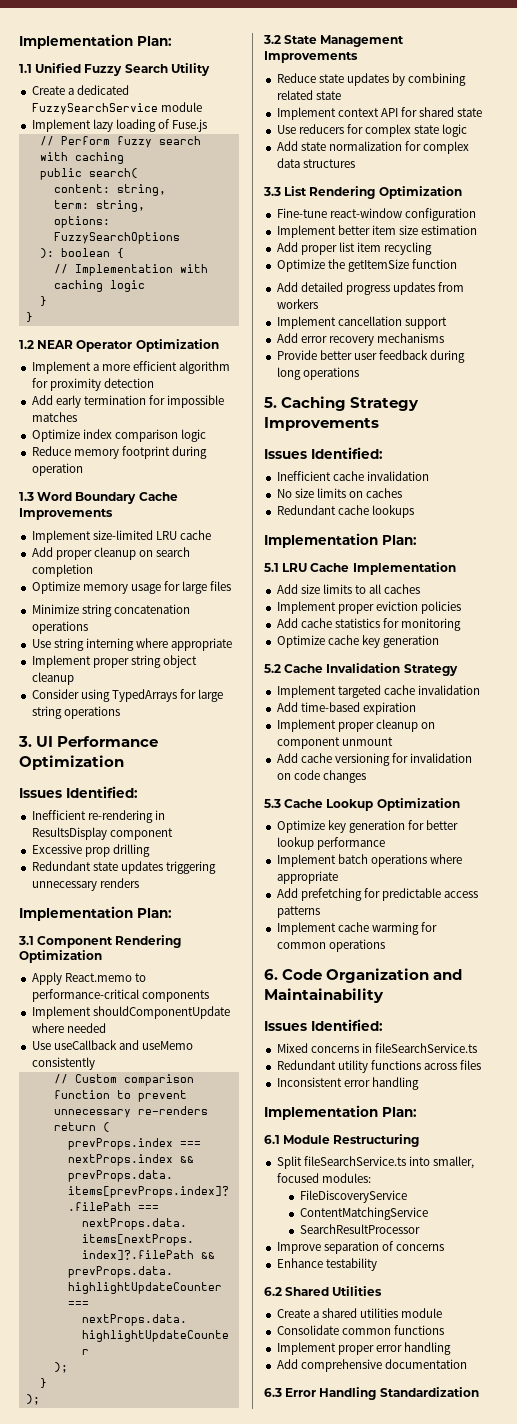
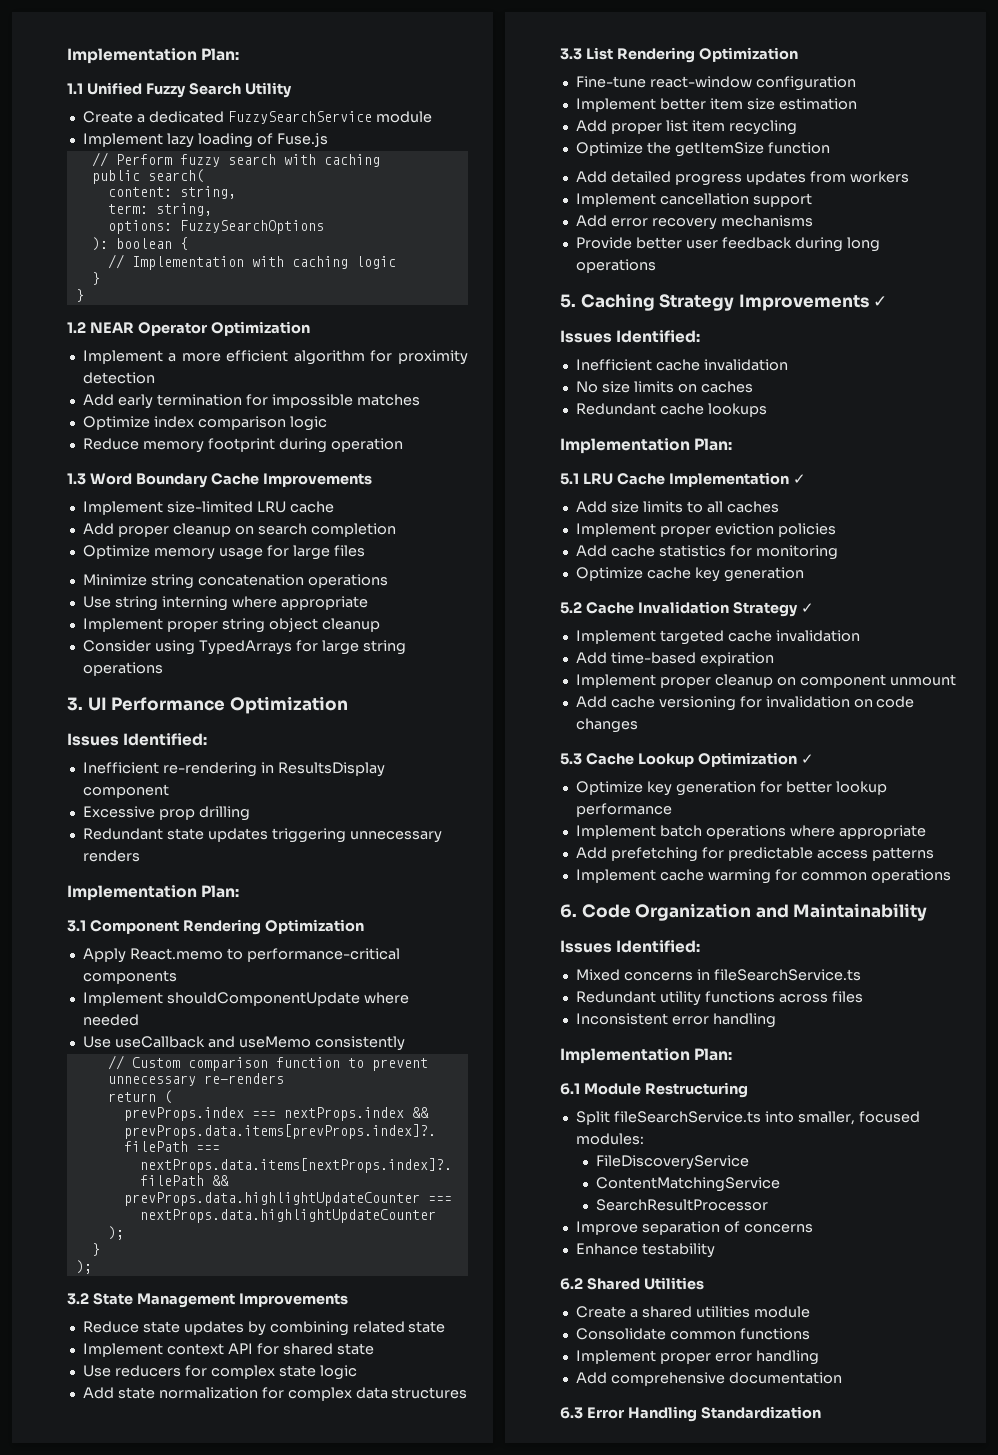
(379, 424) none -> [873,296,888,307] ✓
(456, 568) none -> [792,474,806,484] ✓
(458, 670) none -> [800,603,814,613] ✓
(460, 804) none -> [800,754,814,764] ✓

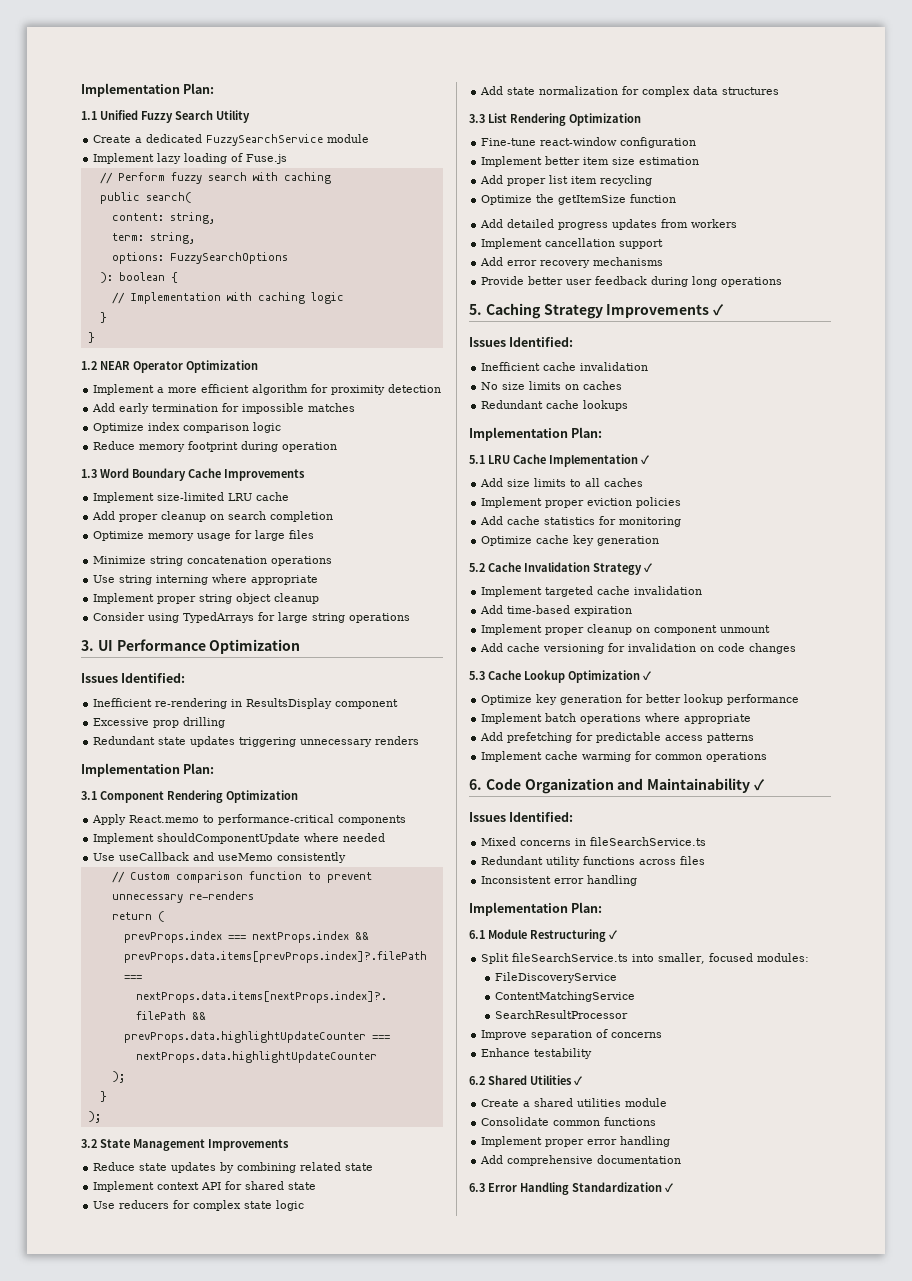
(928, 912) none -> [753,779,765,791] ✓
(748, 1090) none -> [609,930,617,939] ✓
(704, 1283) none -> [574,1076,582,1085] ✓
(821, 1412) none -> [665,1183,673,1192] ✓

